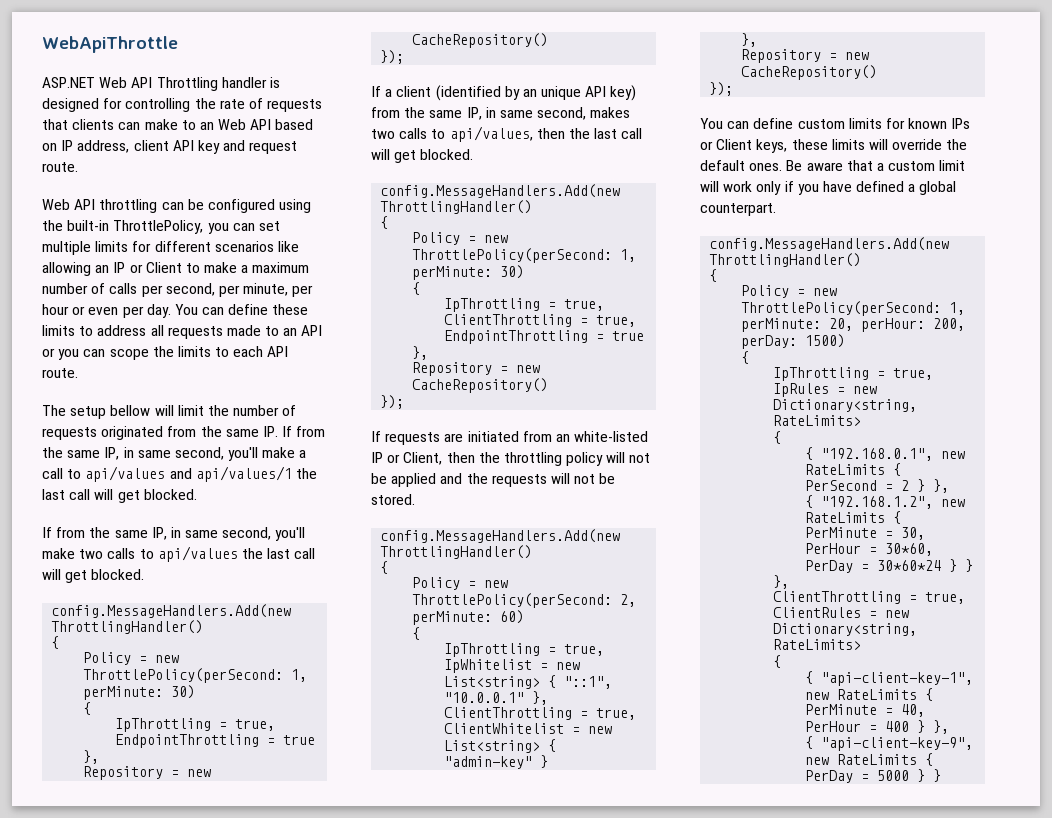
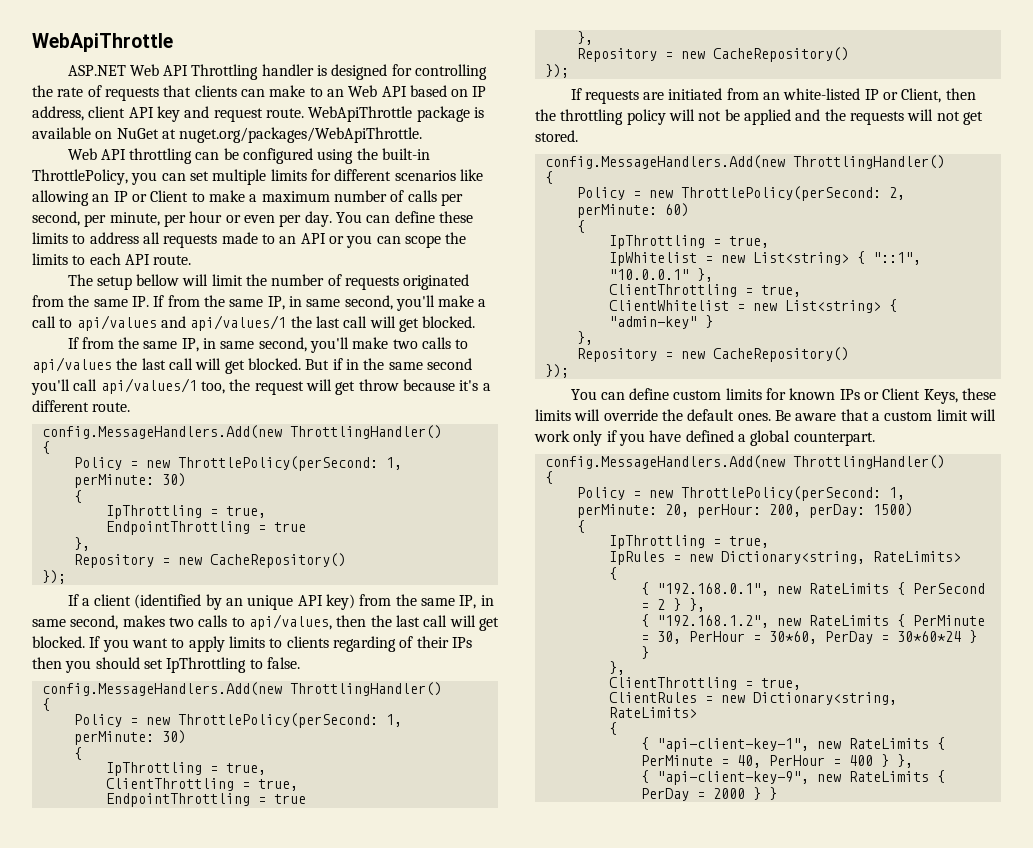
(78, 167) none -> [308,106,484,122] [32,127,423,143] WebApiThrottle package is available on NuGet at nuget.org/packages/WebApiThrottle.
(145, 574) none -> [305,358,472,370] [31,378,491,395] [32,400,131,412] But if in the same second you'll call api/values/1 too, the request will get throw because it's a different route.
(474, 154) none -> [89,636,472,652] [32,657,300,673] If you want to apply limits to clients regarding of their IPs then you should set IpThrottling to false.
[599,473,616,484] be -> [962,111,983,125] get
[756,139,788,153] keys, -> [923,389,958,404] Keys,
[877,770,910,781] 5000 -> [712,788,745,799] 2000

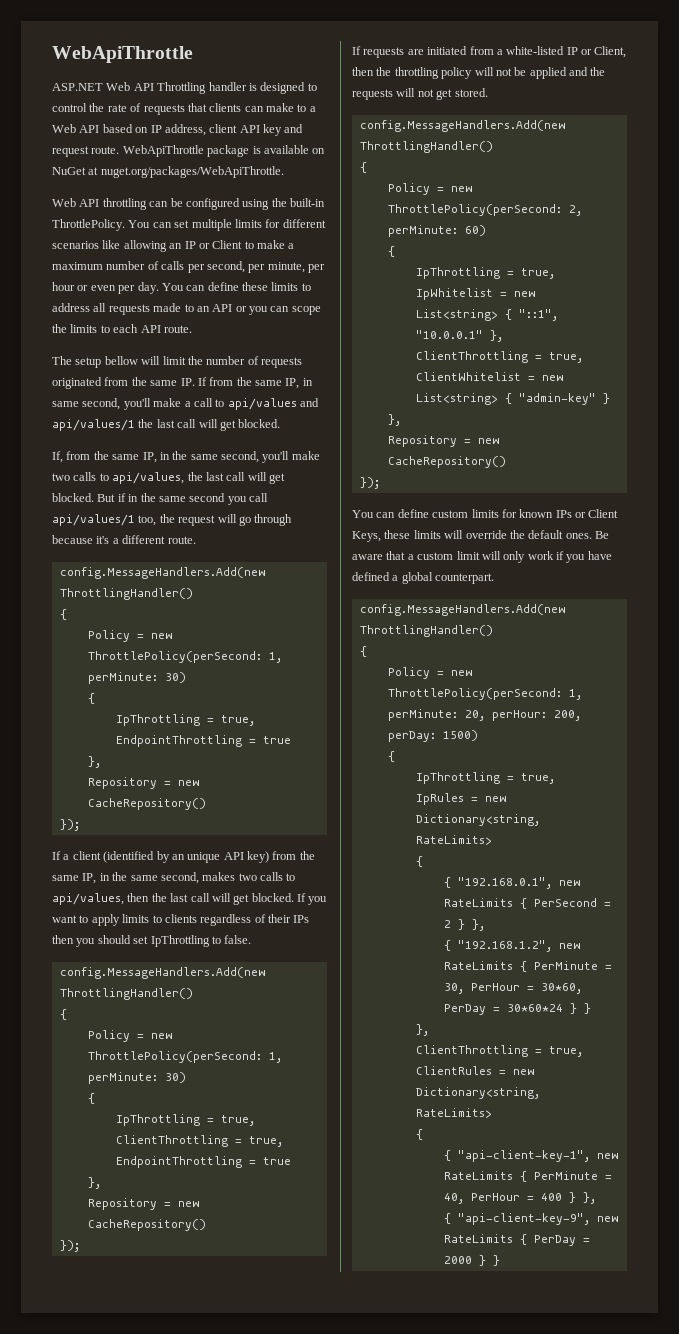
[391,64,488,80] for controlling -> [307,83,317,91] [52,103,87,112] to control
[326,89,344,97] an -> [309,106,316,112] a
[32,169,158,185] ThrottlePolicy, you -> [52,219,151,231] ThrottlePolicy. You
[67,337,217,352] If from the same IP, in -> [52,451,188,463] If, from the same IP, in the
[32,357,112,373] api/values -> [112,472,185,484] api/values,
[31,379,70,395] you'll -> [227,496,247,505] you
[335,379,399,395] get throw -> [238,514,293,526] go through
(494, 600) none -> [112,872,128,881] the
[332,636,396,652] regarding -> [200,914,252,926] regardless
[763,92,781,100] an -> [496,49,503,55] a
[534,430,603,446] work only -> [503,551,554,563] only work

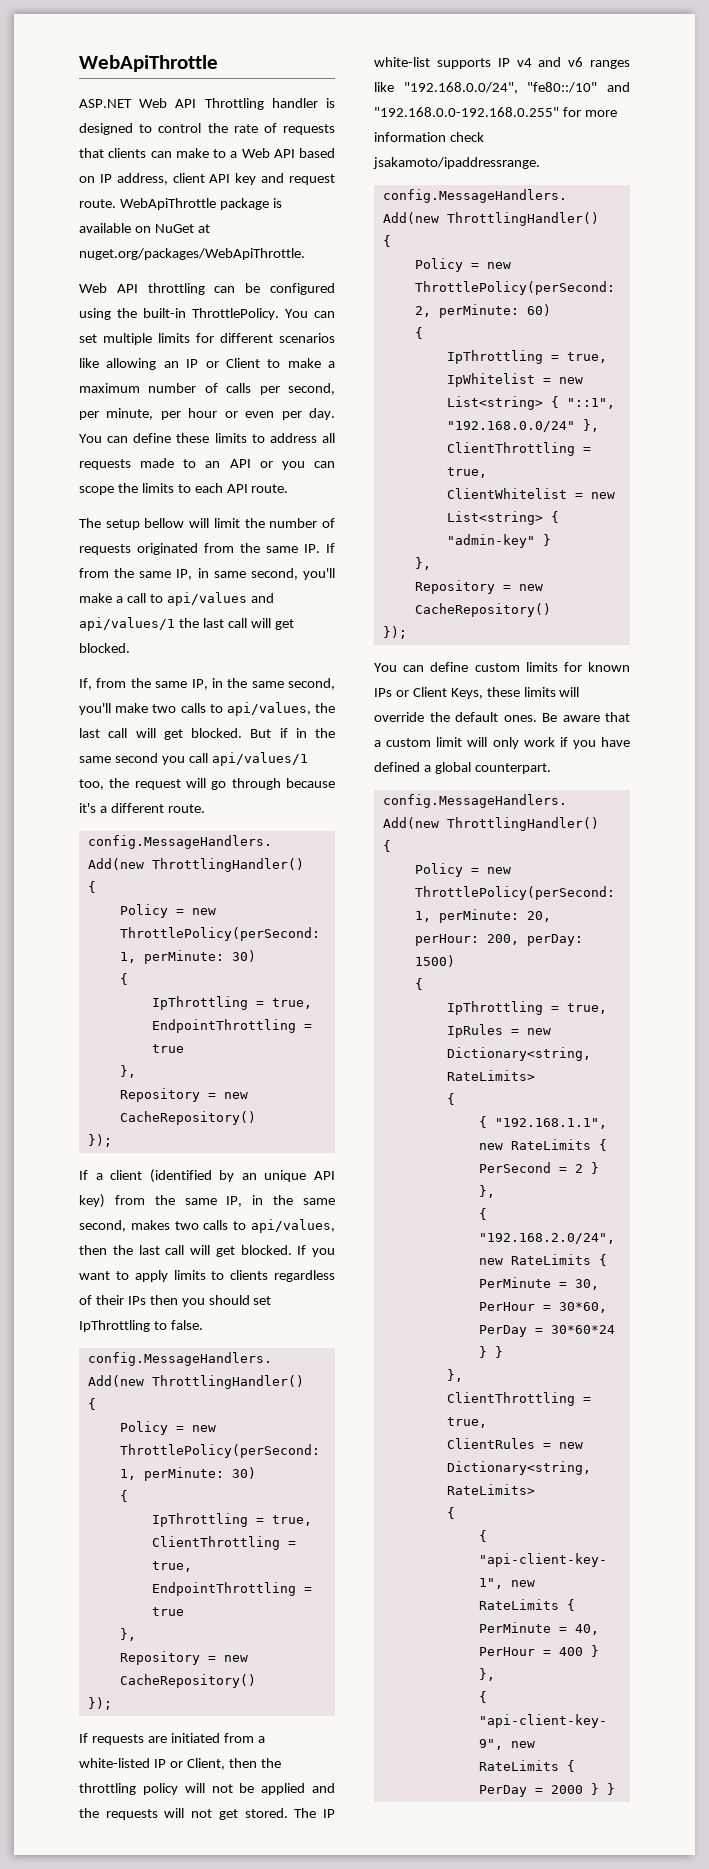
(488, 92) none -> [294,1808,335,1818] [374,57,630,69] [374,82,630,94] [374,107,617,117] [374,132,484,142] [373,157,540,169] The IP white-list supports IP v4 and v6 ranges like "192.168.0.0/24", "fe80::/10" and "192.168.0.0-192.168.0.255" for more information check jsakamoto/ipaddressrange.
[415,330,483,339] "10.0.0.1" -> [446,421,575,432] "192.168.0.0/24"
[457,877,552,889] "192.168.0.1", -> [494,1118,607,1129] "192.168.1.1",
[457,940,552,952] "192.168.1.2", -> [478,1233,615,1244] "192.168.2.0/24",

